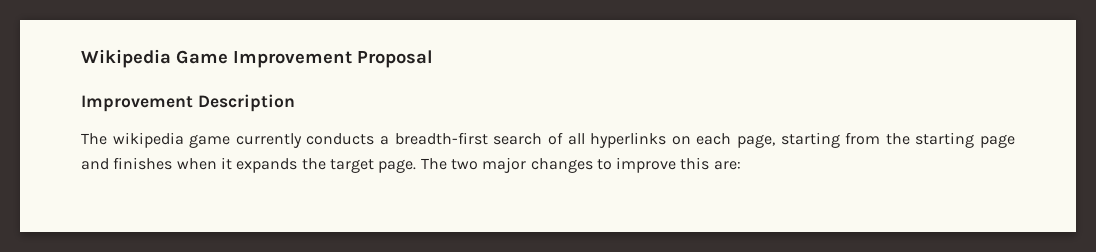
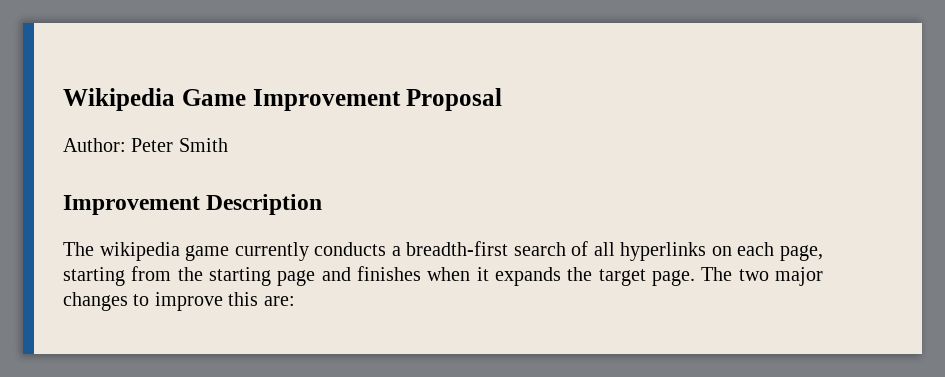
(433, 59) none -> [63,138,228,152] // Author: Peter Smith

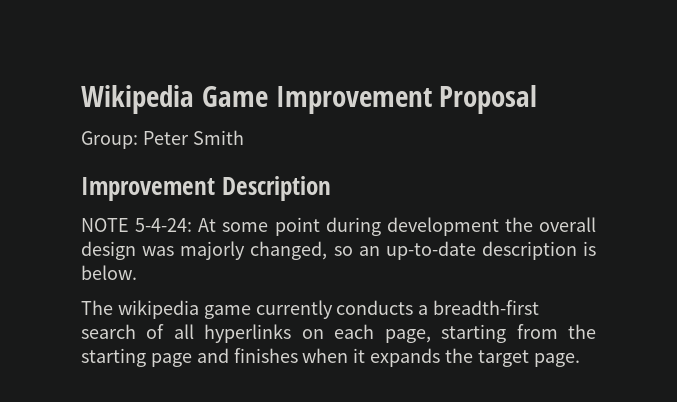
[63,138,126,152] Author: -> [81,131,138,149] Group:
(323, 204) none -> [81,217,596,236] [81,241,596,260] [81,265,137,280] // NOTE 5-4-24: At some point during development the overall design was majorly changed, so an up-to-date description is below.
[701,267,824,286] [63,292,295,311] The two major changes to improve this are: -> (580, 360) none

